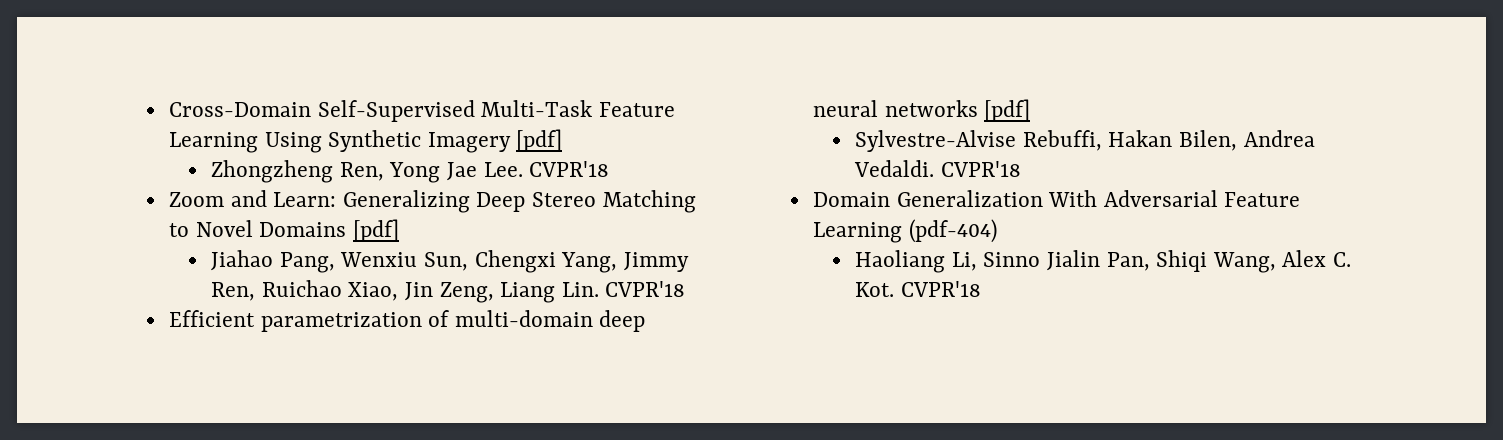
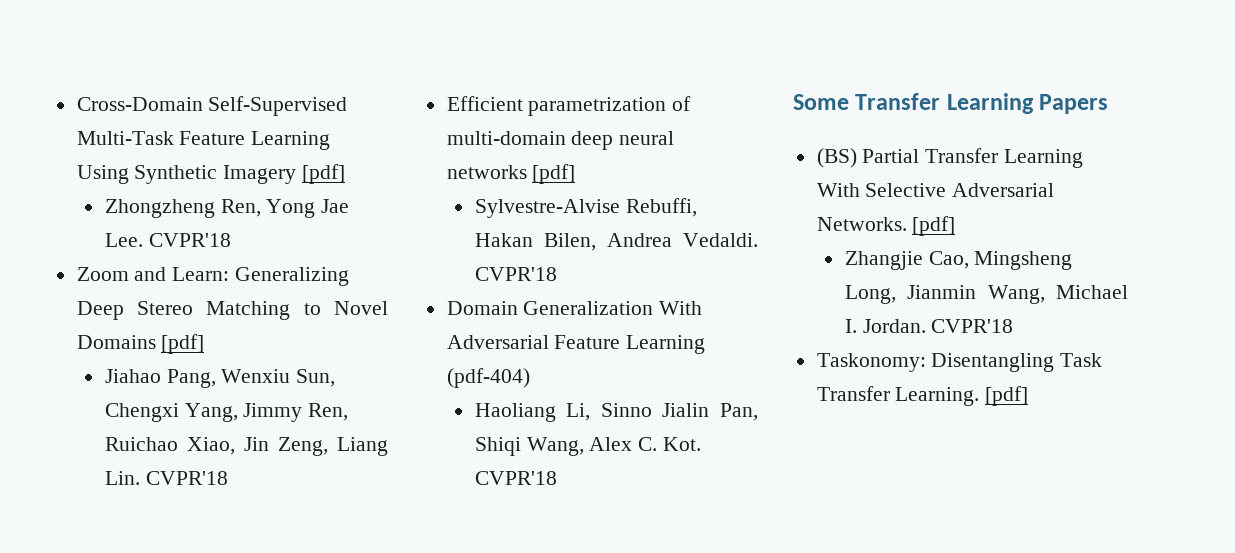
(981, 289) none -> [793,93,1109,114] [816,148,1084,168] [816,183,1055,197] [816,216,956,236] [844,251,1073,270] [844,285,1128,304] [844,319,1014,333] [816,353,1103,372] [816,386,1029,406] // Some Transfer Learning Papers // (BS) Partial Transfer Learning With Selective Adversarial Networks. [pdf] // Zhangjie Cao, Mingsheng Long, Jianmin Wang, Michael I. Jordan. CVPR'18 // Taskonomy: Disentangling Task Transfer Learning. [pdf]

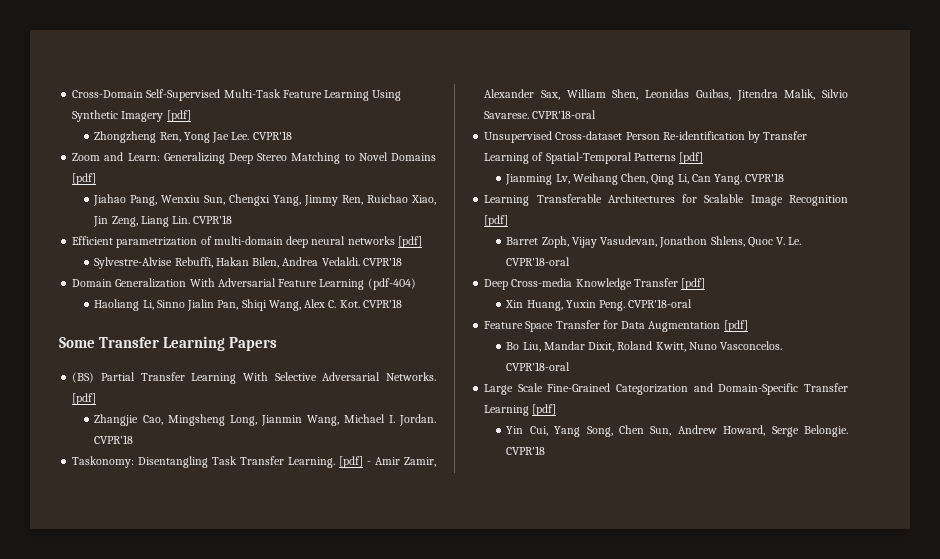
(1029, 396) none -> [367,457,437,467] [484,89,848,101] [484,110,597,119] [484,131,808,143] [484,152,704,164] [505,173,785,185] [484,194,848,206] [484,215,509,227] [506,236,802,248] [506,257,571,266] [484,278,706,290] [505,299,693,311] [484,320,748,332] [506,341,783,352] [506,362,571,371] [484,383,848,395] [484,404,557,416] [506,425,848,437] [506,446,546,455] - Amir Zamir, Alexander Sax, William Shen, Leonidas Guibas, Jitendra Malik, Silvio Savarese. CVPR'18-oral // Unsupervised Cross-dataset Person Re-identification by Transfer Learning of Spatial-Temporal Patterns [pdf] // Jianming Lv, Weihang Chen, Qing Li, Can Yang. CVPR'18 // Learning Transferable Architectures for Scalable Image Recognition [pdf] // Barret Zoph, Vijay Vasudevan, Jonathon Shlens, Quoc V. Le. CVPR'18-oral // Deep Cross-media Knowledge Transfer [pdf] // Xin Huang, Yuxin Peng. CVPR'18-oral // Feature Space Transfer for Data Augmentation [pdf] // Bo Liu, Mandar Dixit, Roland Kwitt, Nuno Vasconcelos. CVPR'18-oral // Large Scale Fine-Grained Categorization and Domain-Specific Transfer Learning [pdf] // Yin Cui, Yang Song, Chen Sun, Andrew Howard, Serge Belongie. CVPR'18

